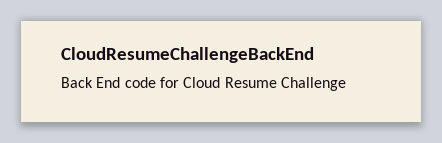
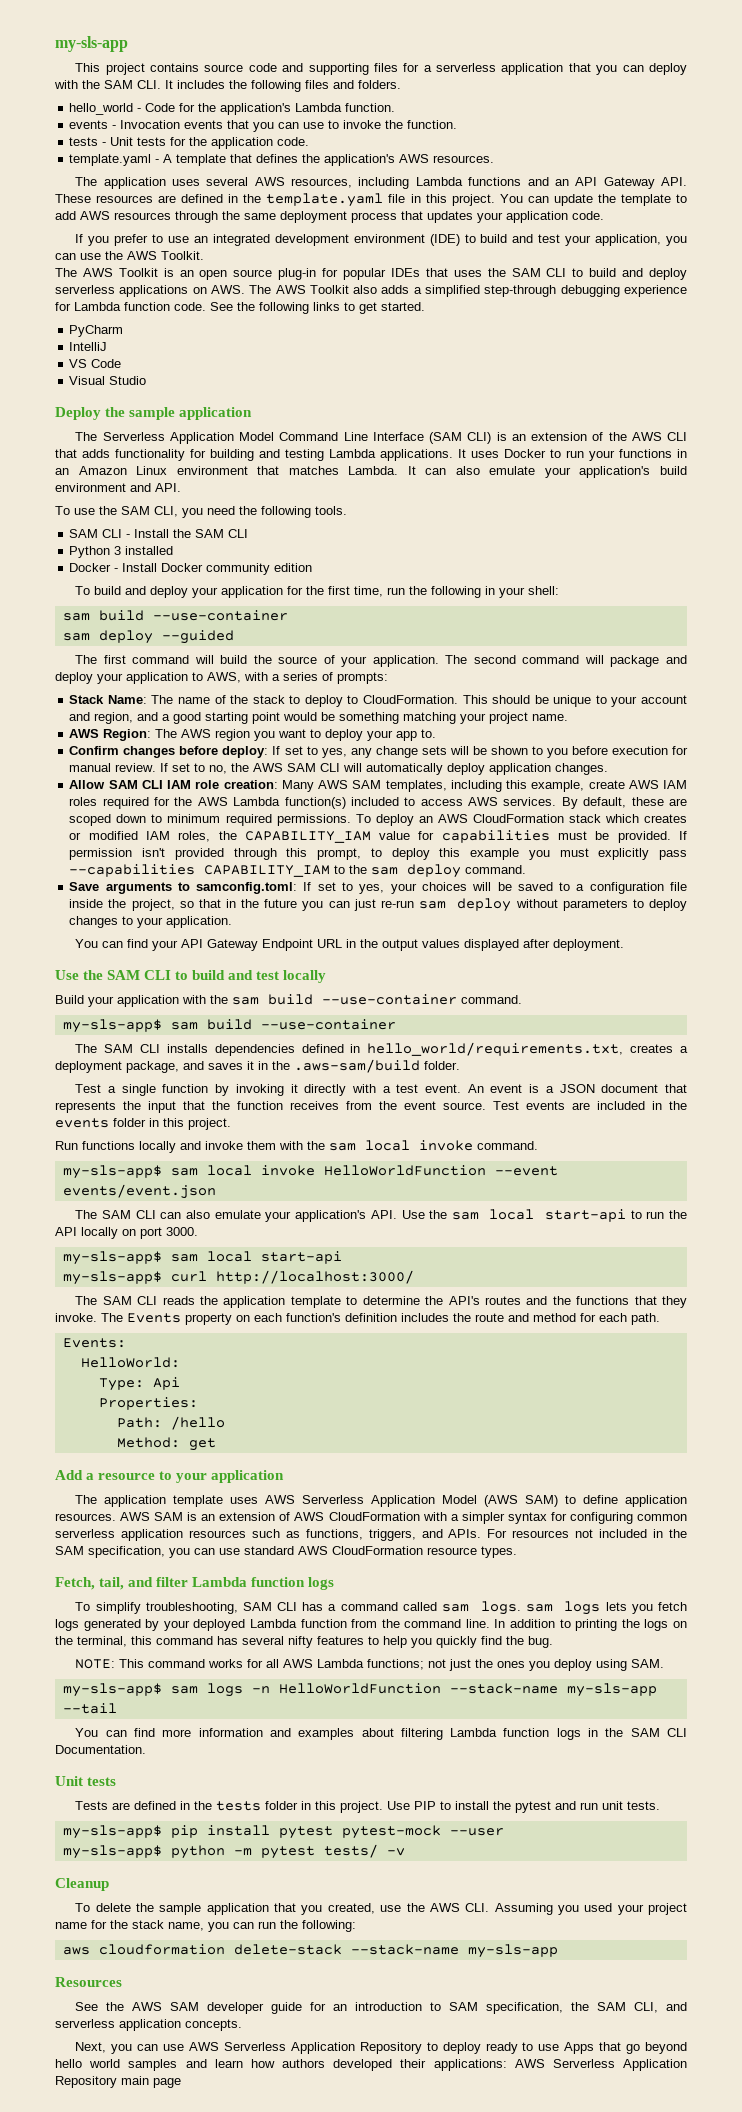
[61,47,314,63] [61,77,346,91] CloudResumeChallengeBackEnd // Back End code for Cloud Resume Challenge -> [55,36,128,52] [75,63,687,75] [54,80,401,92] [69,103,396,115] [69,120,458,132] [69,137,310,149] [69,154,495,166] [75,177,687,189] [55,193,687,207] [55,211,604,223] [75,234,688,246] [55,251,204,260] [55,268,688,280] [55,285,688,297] [55,302,425,314] [69,325,124,337] [69,342,108,351] [69,359,122,368] [69,376,147,385] [55,407,253,420] [75,432,687,444] [55,449,687,461] [55,466,688,478] [55,483,181,492] [55,506,347,518] [69,529,249,538] [69,546,174,558] [69,563,313,575] [75,586,560,598] [62,610,288,621] [62,630,234,644] [75,655,687,667] [55,672,388,684] [69,695,688,707] [69,712,569,724] [69,729,437,741] [69,746,689,758] [69,763,609,775] [69,780,687,792] [69,797,687,809] [69,814,688,826] [69,830,688,843] [69,848,688,860] [69,864,527,878] [69,882,687,894] [69,898,687,912] [69,916,233,928] [75,939,625,951] [55,970,327,983] [55,994,522,1007] [62,1019,396,1033] [75,1042,688,1056] [55,1059,460,1073] [75,1084,687,1096] [55,1101,687,1113] [55,1118,231,1130] [55,1140,538,1153] [62,1165,558,1179] [62,1184,216,1199] [75,1209,687,1222] [55,1227,198,1239] [62,1251,342,1265] [62,1270,414,1285] [75,1296,688,1308] [55,1313,660,1325] [62,1338,126,1348] [80,1357,180,1368] [98,1377,180,1391] [98,1397,198,1410] [116,1416,225,1430] [116,1437,216,1451] [55,1470,285,1483] [75,1495,688,1507] [55,1512,687,1524] [55,1529,688,1541] [55,1546,517,1558] [55,1577,335,1590] [75,1601,687,1615] [55,1619,687,1631] [55,1636,553,1648] [75,1659,665,1671] [62,1683,657,1697] [62,1703,117,1714] [75,1728,687,1740] [55,1745,146,1754] [55,1776,117,1786] [75,1801,661,1813] [62,1825,504,1839] [62,1844,405,1859] [55,1878,109,1891] [75,1903,688,1915] [55,1920,356,1932] [62,1944,558,1958] [55,1977,122,1987] [75,2002,687,2014] [55,2019,242,2031] [75,2042,688,2054] [55,2059,688,2071] [55,2076,181,2088] my-sls-app // This project contains source code and supporting files for a serverless application that you can deploy with the SAM CLI. It includes the following files and folders. // hello_world - Code for the application's Lambda function. // events - Invocation events that you can use to invoke the function. // tests - Unit tests for the application code. // template.yaml - A template that defines the application's AWS resources. // The application uses several AWS resources, including Lambda functions and an API Gateway API. These resources are defined in the template.yaml file in this project. You can update the template to add AWS resources through the same deployment process that updates your application code. // If you prefer to use an integrated development environment (IDE) to build and test your application, you can use the AWS Toolkit. // The AWS Toolkit is an open source plug-in for popular IDEs that uses the SAM CLI to build and deploy serverless applications on AWS. The AWS Toolkit also adds a simplified step-through debugging experience for Lambda function code. See the following links to get started. // PyCharm // IntelliJ // VS Code // Visual Studio // Deploy the sample application // The Serverless Application Model Command Line Interface (SAM CLI) is an extension of the AWS CLI that adds functionality for building and testing Lambda applications. It uses Docker to run your functions in an Amazon Linux environment that matches Lambda. It can also emulate your application's build environment and API. // To use the SAM CLI, you need the following tools. // SAM CLI - Install the SAM CLI // Python 3 installed // Docker - Install Docker community edition // To build and deploy your application for the first time, run the following in your shell: // sam build --use-container // sam deploy --guided // The first command will build the source of your application. The second command will package and deploy your application to AWS, with a series of prompts: // Stack Name: The name of the stack to deploy to CloudFormation. This should be unique to your account and region, and a good starting point would be something matching your project name. // AWS Region: The AWS region you want to deploy your app to. // Confirm changes before deploy: If set to yes, any change sets will be shown to you before execution for manual review. If set to no, the AWS SAM CLI will automatically deploy application changes. // Allow SAM CLI IAM role creation: Many AWS SAM templates, including this example, create AWS IAM roles required for the AWS Lambda function(s) included to access AWS services. By default, these are scoped down to minimum required permissions. To deploy an AWS CloudFormation stack which creates or modified IAM roles, the CAPABILITY_IAM value for capabilities must be provided. If permission isn't provided through this prompt, to deploy this example you must explicitly pass --capabilities CAPABILITY_IAM to the sam deploy command. // Save arguments to samconfig.toml: If set to yes, your choices will be saved to a configuration file inside the project, so that in the future you can just re-run sam deploy without parameters to deploy changes to your application. // You can find your API Gateway Endpoint URL in the output values displayed after deployment. // Use the SAM CLI to build and test locally // Build your application with the sam build --use-container command. // my-sls-app$ sam build --use-container // The SAM CLI installs dependencies defined in hello_world/requirements.txt, creates a deployment package, and saves it in the .aws-sam/build folder. // Test a single function by invoking it directly with a test event. An event is a JSON document that represents the input that the function receives from the event source. Test events are included in the events folder in this project. // Run functions locally and invoke them with the sam local invoke command. // my-sls-app$ sam local invoke HelloWorldFunction --event events/event.json // The SAM CLI can also emulate your application's API. Use the sam local start-api to run the API locally on port 3000. // my-sls-app$ sam local start-api // my-sls-app$ curl http://localhost:3000/ // The SAM CLI reads the application template to determine the API's routes and the functions that they invoke. The Events property on each function's definition includes the route and method for each path. // Events: // HelloWorld: // Type: Api // Properties: // Path: /hello // Method: get // Add a resource to your application // The application template uses AWS Serverless Application Model (AWS SAM) to define application resources. AWS SAM is an extension of AWS CloudFormation with a simpler syntax for configuring common serverless application resources such as functions, triggers, and APIs. For resources not included in the SAM specification, you can use standard AWS CloudFormation resource types. // Fetch, tail, and filter Lambda function logs // To simplify troubleshooting, SAM CLI has a command called sam logs. sam logs lets you fetch logs generated by your deployed Lambda function from the command line. In addition to printing the logs on the terminal, this command has several nifty features to help you quickly find the bug. // NOTE: This command works for all AWS Lambda functions; not just the ones you deploy using SAM. // my-sls-app$ sam logs -n HelloWorldFunction --stack-name my-sls-app --tail // You can find more information and examples about filtering Lambda function logs in the SAM CLI Documentation. // Unit tests // Tests are defined in the tests folder in this project. Use PIP to install the pytest and run unit tests. // my-sls-app$ pip install pytest pytest-mock --user // my-sls-app$ python -m pytest tests/ -v // Cleanup // To delete the sample application that you created, use the AWS CLI. Assuming you used your project name for the stack name, you can run the following: // aws cloudformation delete-stack --stack-name my-sls-app // Resources // See the AWS SAM developer guide for an introduction to SAM specification, the SAM CLI, and serverless application concepts. // Next, you can use AWS Serverless Application Repository to deploy ready to use Apps that go beyond hello world samples and learn how authors developed their applications: AWS Serverless Application Repository main page

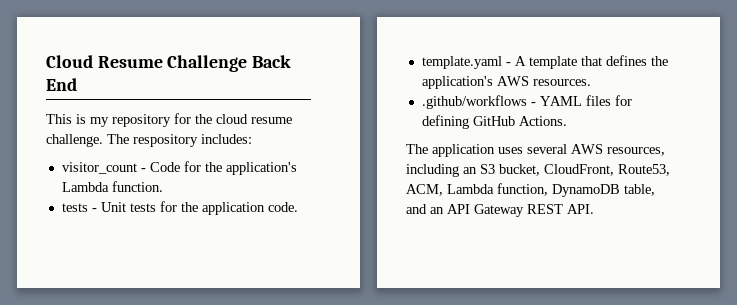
[55,36,128,52] [75,63,687,75] [54,80,401,92] [69,103,134,115] my-sls-app // This project contains source code and supporting files for a serverless application that you can deploy with the SAM CLI. It includes the following files and folders. // hello_world -> [46,55,292,72] [46,78,77,91] [46,113,292,127] [46,134,252,147] [61,162,137,174] Cloud Resume Challenge Back End // This is my repository for the cloud resume challenge. The respository includes: // visitor_count
[69,120,458,132] // events - Invocation events that you can use to invoke the function. -> (163, 186) none
(495, 159) none -> [421,95,632,109] [421,115,567,129] // .github/workflows - YAML files for defining GitHub Actions.
[415,177,687,189] [55,193,687,207] [55,211,604,223] [75,234,688,246] [55,251,204,260] [55,268,688,280] [55,285,688,297] [55,302,425,314] [69,325,124,337] [69,342,108,351] [69,359,122,368] [69,376,147,385] [55,407,253,420] [75,432,687,444] [55,449,687,461] [55,466,688,478] [55,483,181,492] [55,506,347,518] [69,529,249,538] [69,546,174,558] [69,563,313,575] [75,586,560,598] [62,610,288,621] [62,630,234,644] [75,655,687,667] [55,672,388,684] [69,695,688,707] [69,712,569,724] [69,729,437,741] [69,746,689,758] [69,763,609,775] [69,780,687,792] [69,797,687,809] [69,814,688,826] [69,830,688,843] [69,848,688,860] [69,864,527,878] [69,882,687,894] [69,898,687,912] [69,916,233,928] [75,939,625,951] [55,970,327,983] [55,994,522,1007] [62,1019,396,1033] [75,1042,688,1056] [55,1059,460,1073] [75,1084,687,1096] [55,1101,687,1113] [55,1118,231,1130] [55,1140,538,1153] [62,1165,558,1179] [62,1184,216,1199] [75,1209,687,1222] [55,1227,198,1239] [62,1251,342,1265] [62,1270,414,1285] [75,1296,688,1308] [55,1313,660,1325] [62,1338,126,1348] [80,1357,180,1368] [98,1377,180,1391] [98,1397,198,1410] [116,1416,225,1430] [116,1437,216,1451] [55,1470,285,1483] [75,1495,688,1507] [55,1512,687,1524] [55,1529,688,1541] [55,1546,517,1558] [55,1577,335,1590] [75,1601,687,1615] [55,1619,687,1631] [55,1636,553,1648] [75,1659,665,1671] [62,1683,657,1697] [62,1703,117,1714] [75,1728,687,1740] [55,1745,146,1754] [55,1776,117,1786] [75,1801,661,1813] [62,1825,504,1839] [62,1844,405,1859] [55,1878,109,1891] [75,1903,688,1915] [55,1920,356,1932] [62,1944,558,1958] [55,1977,122,1987] [75,2002,687,2014] [55,2019,242,2031] [75,2042,688,2054] [55,2059,688,2071] [55,2076,181,2088] Lambda functions and an API Gateway API. These resources are defined in the template.yaml file in this project. You can update the template to add AWS resources through the same deployment process that updates your application code. // If you prefer to use an integrated development environment (IDE) to build and test your application, you can use the AWS Toolkit. // The AWS Toolkit is an open source plug-in for popular IDEs that uses the SAM CLI to build and deploy serverless applications on AWS. The AWS Toolkit also adds a simplified step-through debugging experience for Lambda function code. See the following links to get started. // PyCharm // IntelliJ // VS Code // Visual Studio // Deploy the sample application // The Serverless Application Model Command Line Interface (SAM CLI) is an extension of the AWS CLI that adds functionality for building and testing Lambda applications. It uses Docker to run your functions in an Amazon Linux environment that matches Lambda. It can also emulate your application's build environment and API. // To use the SAM CLI, you need the following tools. // SAM CLI - Install the SAM CLI // Python 3 installed // Docker - Install Docker community edition // To build and deploy your application for the first time, run the following in your shell: // sam build --use-container // sam deploy --guided // The first command will build the source of your application. The second command will package and deploy your application to AWS, with a series of prompts: // Stack Name: The name of the stack to deploy to CloudFormation. This should be unique to your account and region, and a good starting point would be something matching your project name. // AWS Region: The AWS region you want to deploy your app to. // Confirm changes before deploy: If set to yes, any change sets will be shown to you before execution for manual review. If set to no, the AWS SAM CLI will automatically deploy application changes. // Allow SAM CLI IAM role creation: Many AWS SAM templates, including this example, create AWS IAM roles required for the AWS Lambda function(s) included to access AWS services. By default, these are scoped down to minimum required permissions. To deploy an AWS CloudFormation stack which creates or modified IAM roles, the CAPABILITY_IAM value for capabilities must be provided. If permission isn't provided through this prompt, to deploy this example you must explicitly pass --capabilities CAPABILITY_IAM to the sam deploy command. // Save arguments to samconfig.toml: If set to yes, your choices will be saved to a configuration file inside the project, so that in the future you can just re-run sam deploy without parameters to deploy changes to your application. // You can find your API Gateway Endpoint URL in the output values displayed after deployment. // Use the SAM CLI to build and test locally // Build your application with the sam build --use-container command. // my-sls-app$ sam build --use-container // The SAM CLI installs dependencies defined in hello_world/requirements.txt, creates a deployment package, and saves it in the .aws-sam/build folder. // Test a single function by invoking it directly with a test event. An event is a JSON document that represents the input that the function receives from the event source. Test events are included in the events folder in this project. // Run functions locally and invoke them with the sam local invoke command. // my-sls-app$ sam local invoke HelloWorldFunction --event events/event.json // The SAM CLI can also emulate your application's API. Use the sam local start-api to run the API locally on port 3000. // my-sls-app$ sam local start-api // my-sls-app$ curl http://localhost:3000/ // The SAM CLI reads the application template to determine the API's routes and the functions that they invoke. The Events property on each function's definition includes the route and method for each path. // Events: // HelloWorld: // Type: Api // Properties: // Path: /hello // Method: get // Add a resource to your application // The application template uses AWS Serverless Application Model (AWS SAM) to define application resources. AWS SAM is an extension of AWS CloudFormation with a simpler syntax for configuring common serverless application resources such as functions, triggers, and APIs. For resources not included in the SAM specification, you can use standard AWS CloudFormation resource types. // Fetch, tail, and filter Lambda function logs // To simplify troubleshooting, SAM CLI has a command called sam logs. sam logs lets you fetch logs generated by your deployed Lambda function from the command line. In addition to printing the logs on the terminal, this command has several nifty features to help you quickly find the bug. // NOTE: This command works for all AWS Lambda functions; not just the ones you deploy using SAM. // my-sls-app$ sam logs -n HelloWorldFunction --stack-name my-sls-app --tail // You can find more information and examples about filtering Lambda function logs in the SAM CLI Documentation. // Unit tests // Tests are defined in the tests folder in this project. Use PIP to install the pytest and run unit tests. // my-sls-app$ pip install pytest pytest-mock --user // my-sls-app$ python -m pytest tests/ -v // Cleanup // To delete the sample application that you created, use the AWS CLI. Assuming you used your project name for the stack name, you can run the following: // aws cloudformation delete-stack --stack-name my-sls-app // Resources // See the AWS SAM developer guide for an introduction to SAM specification, the SAM CLI, and serverless application concepts. // Next, you can use AWS Serverless Application Repository to deploy ready to use Apps that go beyond hello world samples and learn how authors developed their applications: AWS Serverless Application Repository main page -> [463,164,670,176] [406,183,655,197] [406,204,594,217] an S3 bucket, CloudFront, Route53, ACM, Lambda function, DynamoDB table, and an API Gateway REST API.

